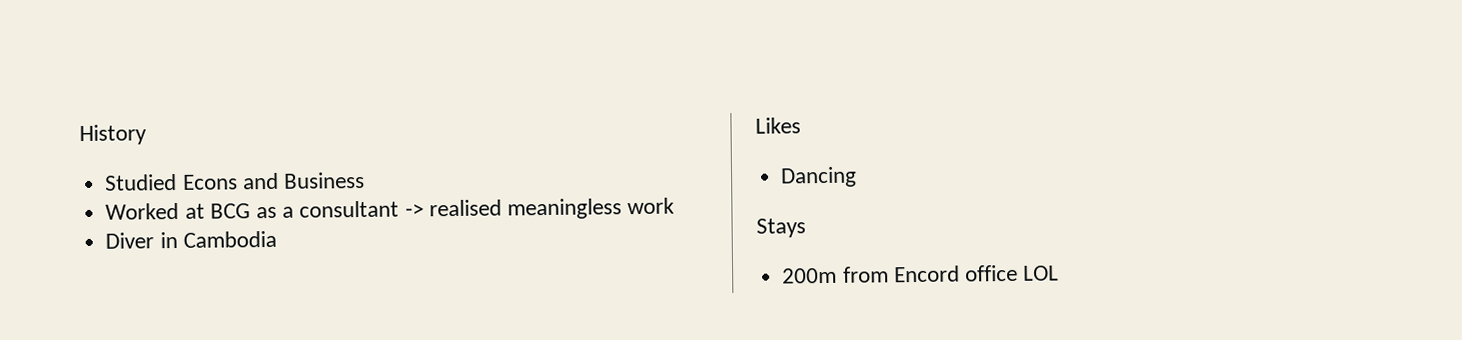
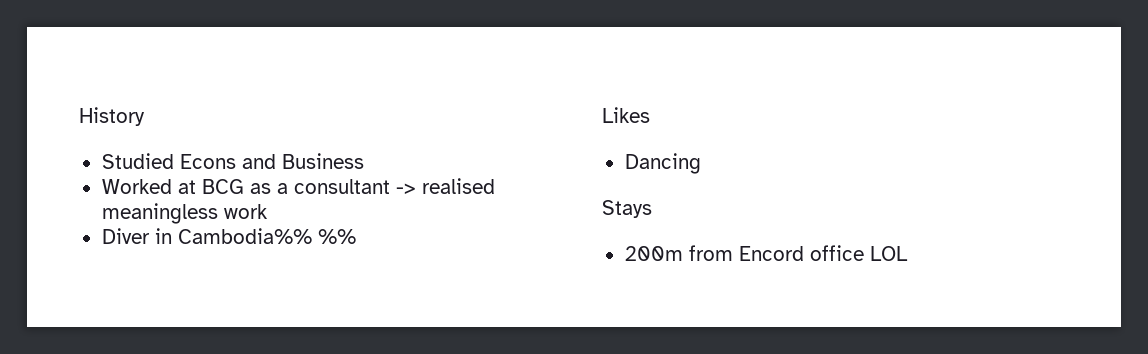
[182,230,277,248] Cambodia -> [177,228,356,244] Cambodia%% %%

